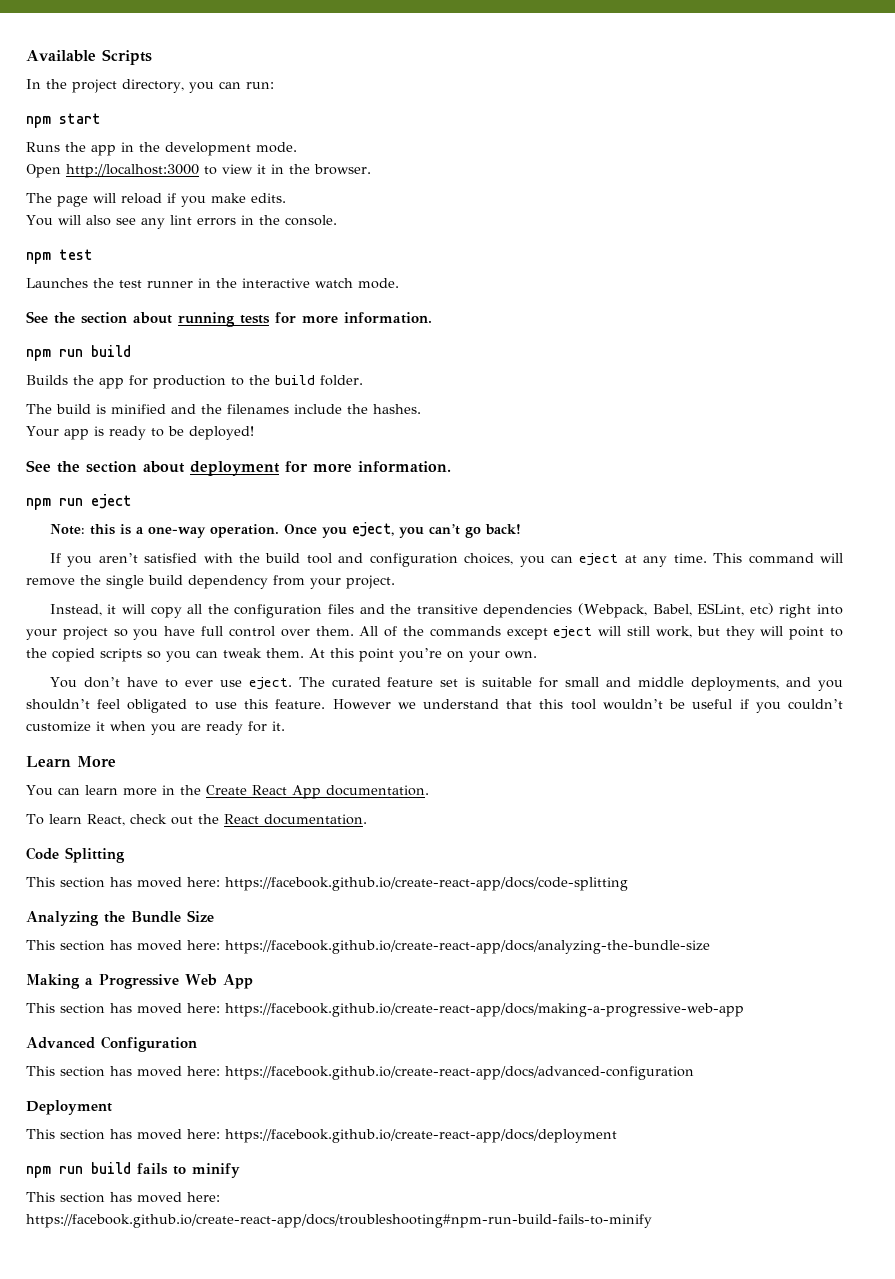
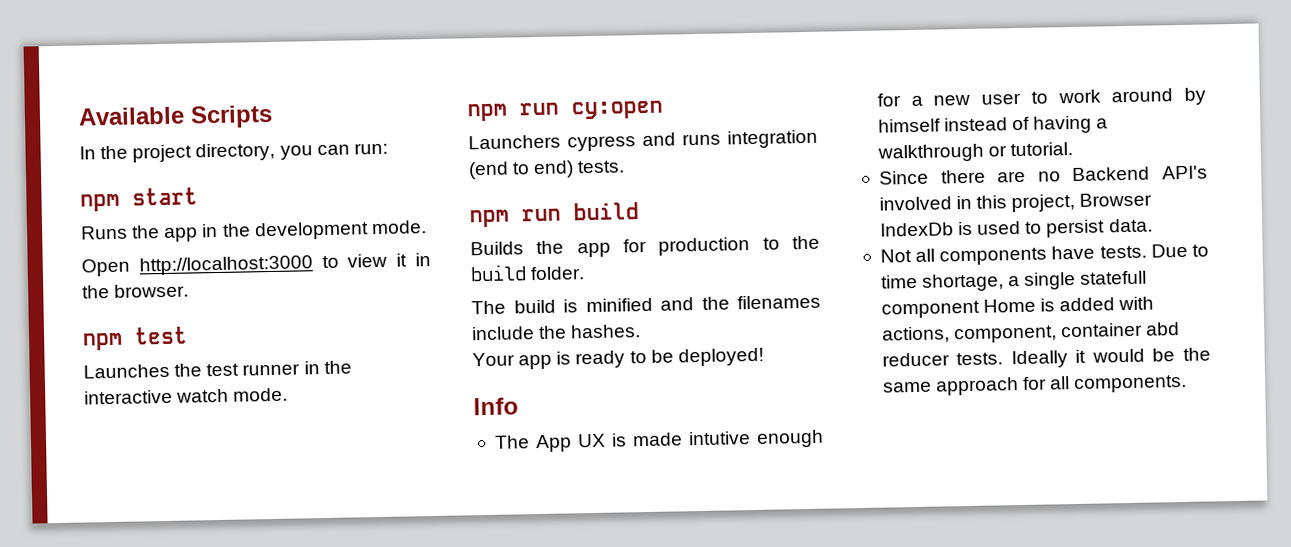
[26,193,286,207] [26,215,337,229] // The page will reload if you make edits. // You will also see any lint errors in the console. -> (190, 290) none
[26,311,432,327] See the section about running tests for more information. -> [467,100,664,122] [468,129,818,152] [468,160,626,180] npm run cy:open // Launchers cypress and runs integration (end to end) tests.
[26,460,451,476] [26,494,132,510] [49,522,521,538] [49,553,843,567] [26,575,395,589] [49,603,843,618] [26,626,844,640] [26,648,537,662] [49,677,843,691] [26,699,843,713] [26,721,285,735] [26,756,116,767] [26,785,429,799] [26,814,367,826] [26,847,125,863] [26,877,628,891] [26,910,214,926] [26,940,710,954] [26,974,253,989] [26,1003,744,1017] [26,1036,197,1052] [26,1066,694,1080] [26,1100,112,1115] [26,1129,617,1143] [26,1162,240,1178] [26,1192,220,1203] [26,1214,652,1228] See the section about deployment for more information. // npm run eject // Note: this is a one-way operation. Once you eject, you can’t go back! // If you aren’t satisfied with the build tool and configuration choices, you can eject at any time. This command will remove the single build dependency from your project. // Instead, it will copy all the configuration files and the transitive dependencies (Webpack, Babel, ESLint, etc) right into your project so you have full control over them. All of the commands except eject will still work, but they will point to the copied scripts so you can tweak them. At this point you’re on your own. // You don’t have to ever use eject. The curated feature set is suitable for small and middle deployments, and you shouldn’t feel obligated to use this feature. However we understand that this tool wouldn’t be useful if you couldn’t customize it when you are ready for it. // Learn More // You can learn more in the Create React App documentation. // To learn React, check out the React documentation. // Code Splitting // This section has moved here: https://facebook.github.io/create-react-app/docs/code-splitting // Analyzing the Bundle Size // This section has moved here: https://facebook.github.io/create-react-app/docs/analyzing-the-bundle-size // Making a Progressive Web App // This section has moved here: https://facebook.github.io/create-react-app/docs/making-a-progressive-web-app // Advanced Configuration // This section has moved here: https://facebook.github.io/create-react-app/docs/advanced-configuration // Deployment // This section has moved here: https://facebook.github.io/create-react-app/docs/deployment // npm run build fails to minify // This section has moved here: https://facebook.github.io/create-react-app/docs/troubleshooting#npm-run-build-fails-to-minify -> [473,397,519,416] [494,429,824,453] [876,87,1206,107] [877,115,1109,134] [876,141,1074,163] [878,165,1208,185] [878,192,1153,213] [879,218,1153,238] [879,243,1209,266] [880,270,1148,292] [880,296,1155,319] [881,322,1181,344] [881,347,1211,369] [882,374,1188,396] Info // The App UX is made intutive enough for a new user to work around by himself instead of having a walkthrough or tutorial. // Since there are no Backend API's involved in this project, Browser IndexDb is used to persist data. // Not all components have tests. Due to time shortage, a single statefull component Home is added with actions, component, container abd reducer tests. Ideally it would be the same approach for all components.

